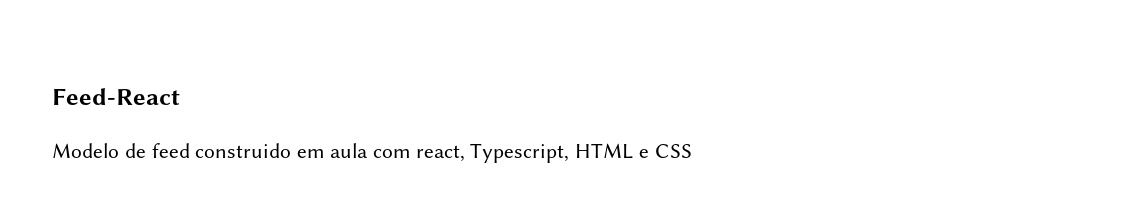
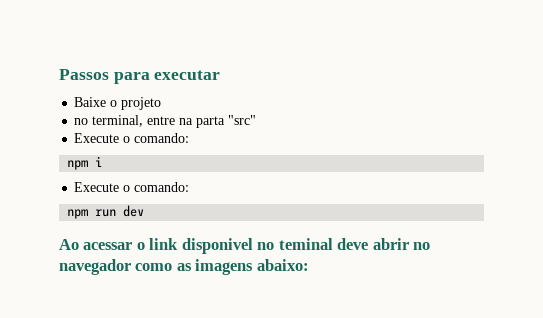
[52,88,180,105] [52,143,692,163] Feed-React // Modelo de feed construido em aula com react, Typescript, HTML e CSS -> [59,69,221,84] [74,97,162,110] [74,115,257,128] [74,133,190,143] [67,156,103,170] [74,182,190,192] [67,205,145,219] [59,238,431,254] [59,259,309,275] Passos para executar // Baixe o projeto // no terminal, entre na parta "src" // Execute o comando: // npm i // Execute o comando: // npm run dev // Ao acessar o link disponivel no teminal deve abrir no navegador como as imagens abaixo:

